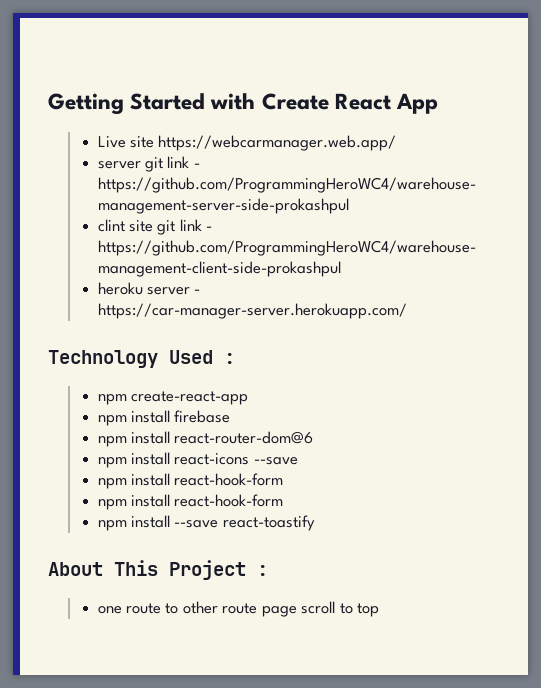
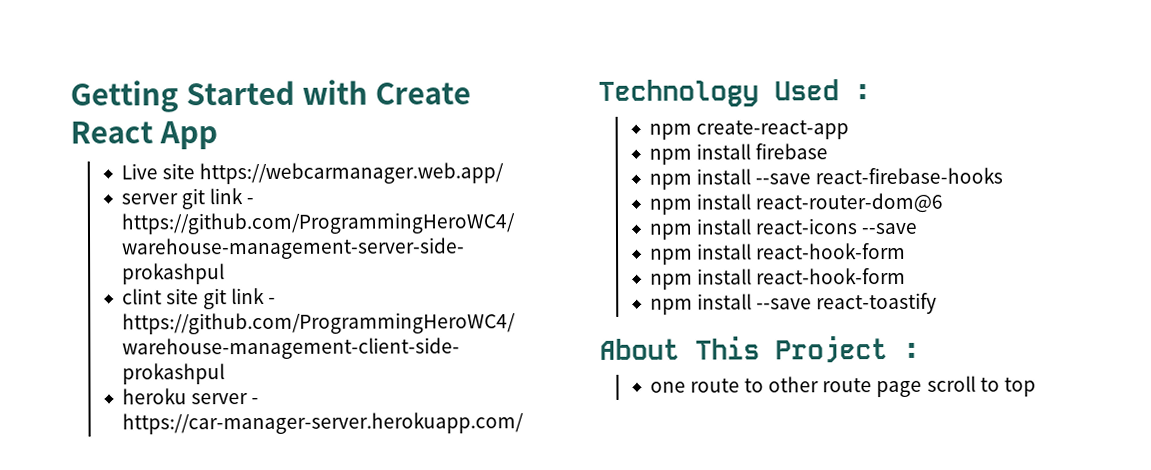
(231, 416) none -> [648,167,1004,190] // npm install --save react-firebase-hooks

